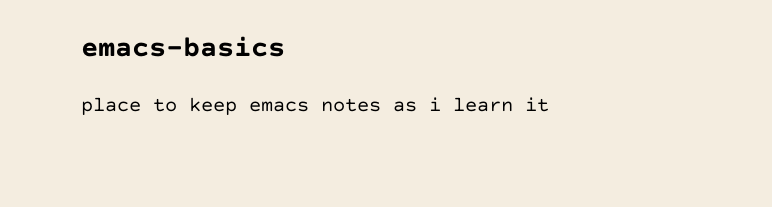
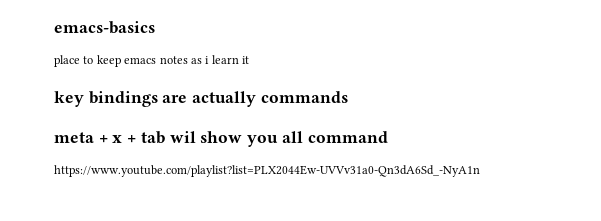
(549, 104) none -> [54,91,348,107] [54,131,388,147] [54,165,480,177] // key bindings are actually commands // meta + x + tab wil show you all command // https://www.youtube.com/playlist?list=PLX2044Ew-UVVv31a0-Qn3dA6Sd_-NyA1n

